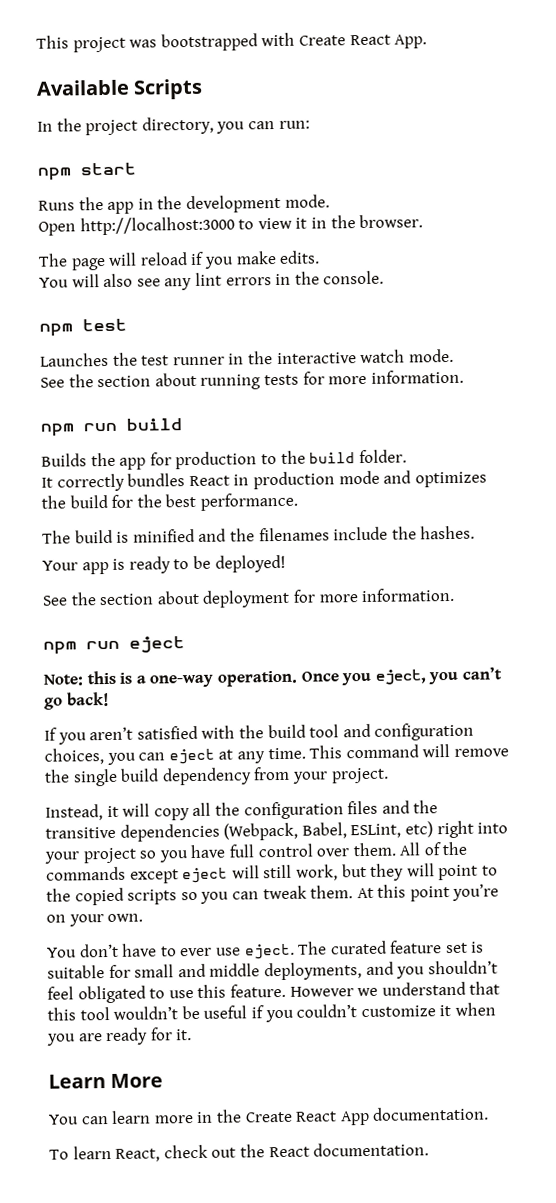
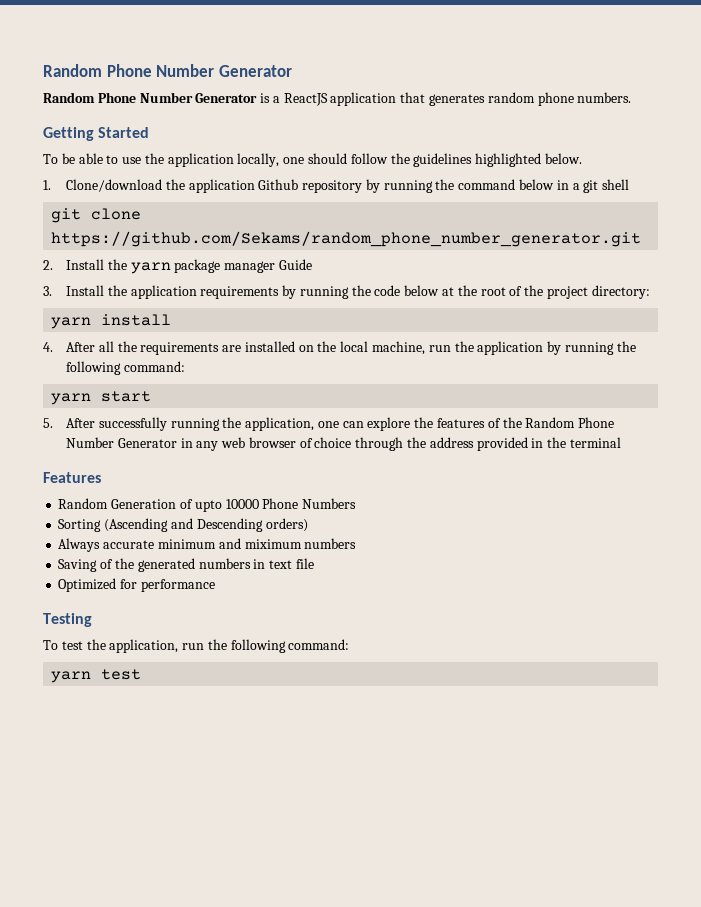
[36,32,428,53] [36,78,204,100] [37,116,310,136] [37,162,136,181] [38,194,330,214] [38,214,424,236] [38,250,321,271] [39,270,385,291] [39,318,127,337] [40,348,454,367] [40,369,464,390] [40,418,182,437] [41,449,407,470] [41,470,487,492] [41,492,298,511] [42,525,476,544] [42,554,286,575] [42,587,456,608] [43,636,185,655] [43,666,502,688] [44,691,109,710] [44,722,475,745] [44,743,509,766] [44,766,389,787] [45,800,439,821] [45,820,509,842] [44,841,468,864] [46,863,498,884] [46,883,500,906] [46,913,144,927] [47,940,485,960] [47,960,498,981] [47,981,501,1004] [47,1002,496,1023] [47,1027,193,1046] [48,1073,164,1089] [48,1106,490,1126] [49,1142,430,1162] This project was bootstrapped with Create React App. // Available Scripts // In the project directory, you can run: // npm start // Runs the app in the development mode. // Open http://localhost:3000 to view it in the browser. // The page will reload if you make edits. // You will also see any lint errors in the console. // npm test // Launches the test runner in the interactive watch mode. // See the section about running tests for more information. // npm run build // Builds the app for production to the build folder. // It correctly bundles React in production mode and optimizes the build for the best performance. // The build is minified and the filenames include the hashes. // Your app is ready to be deployed! // See the section about deployment for more information. // npm run eject // Note: this is a one-way operation. Once you eject, you can’t go back! // If you aren’t satisfied with the build tool and configuration choices, you can eject at any time. This command will remove the single build dependency from your project. // Instead, it will copy all the configuration files and the transitive dependencies (Webpack, Babel, ESLint, etc) right into your project so you have full control over them. All of the commands except eject will still work, but they will point to the copied scripts so you can tweak them. At this point you’re on your own. // You don’t have to ever use eject. The curated feature set is suitable for small and middle deployments, and you shouldn’t feel obligated to use this feature. However we understand that this tool wouldn’t be useful if you couldn’t customize it when you are ready for it. // Learn More // You can learn more in the Create React App documentation. // To learn React, check out the React documentation. -> [43,64,292,77] [43,92,632,106] [43,127,150,141] [43,153,582,167] [43,179,630,193] [51,208,142,223] [51,231,642,247] [43,259,312,274] [43,285,650,299] [51,314,172,329] [43,341,636,355] [65,361,185,375] [51,391,152,405] [43,417,615,431] [65,437,621,451] [43,472,101,483] [58,498,357,512] [58,518,308,532] [58,538,357,552] [58,558,314,572] [58,578,215,592] [43,613,92,627] [43,639,350,653] [51,669,142,683] Random Phone Number Generator // Random Phone Number Generator is a ReactJS application that generates random phone numbers. // Getting Started // To be able to use the application locally, one should follow the guidelines highlighted below. // 1. Clone/download the application Github repository by running the command below in a git shell // git clone https://github.com/Sekams/random_phone_number_generator.git // 2. Install the yarn package manager Guide // 3. Install the application requirements by running the code below at the root of the project directory: // yarn install // 4. After all the requirements are installed on the local machine, run the application by running the following command: // yarn start // 5. After successfully running the application, one can explore the features of the Random Phone Number Generator in any web browser of choice through the address provided in the terminal // Features // Random Generation of upto 10000 Phone Numbers // Sorting (Ascending and Descending orders) // Always accurate minimum and miximum numbers // Saving of the generated numbers in text file // Optimized for performance // Testing // To test the application, run the following command: // yarn test

